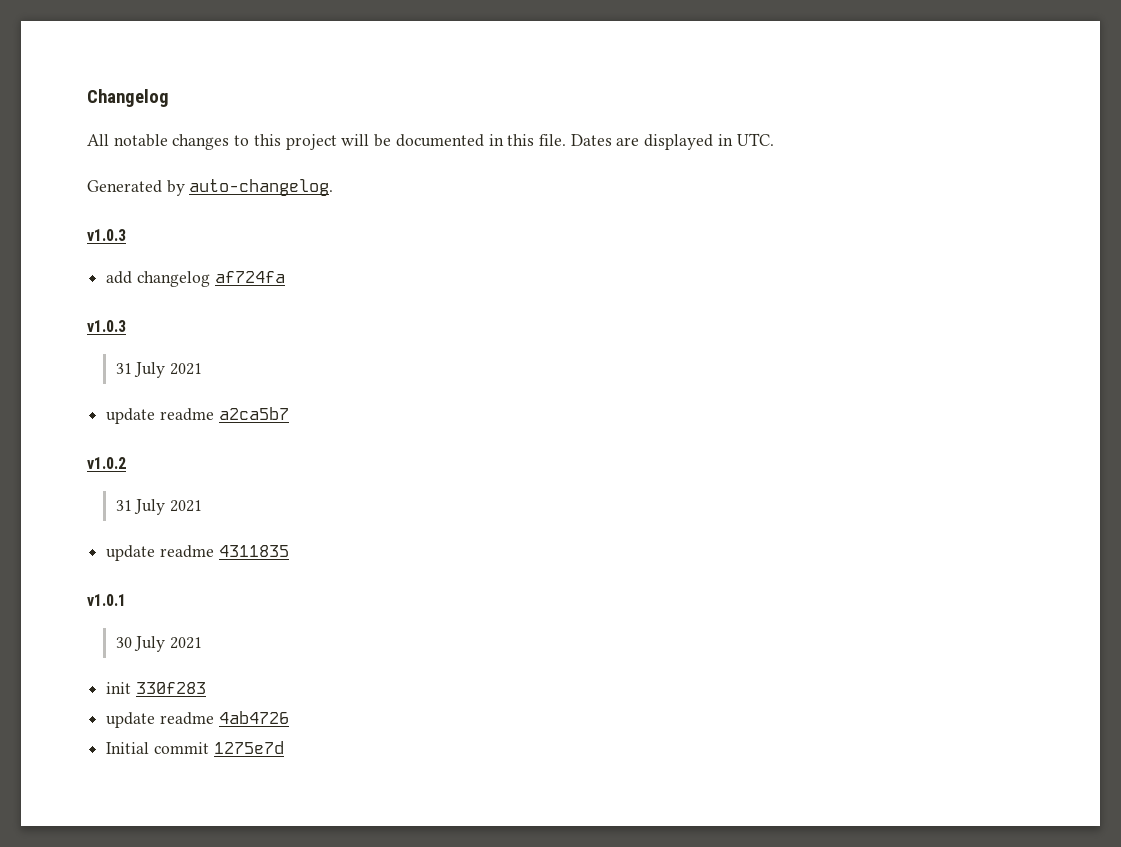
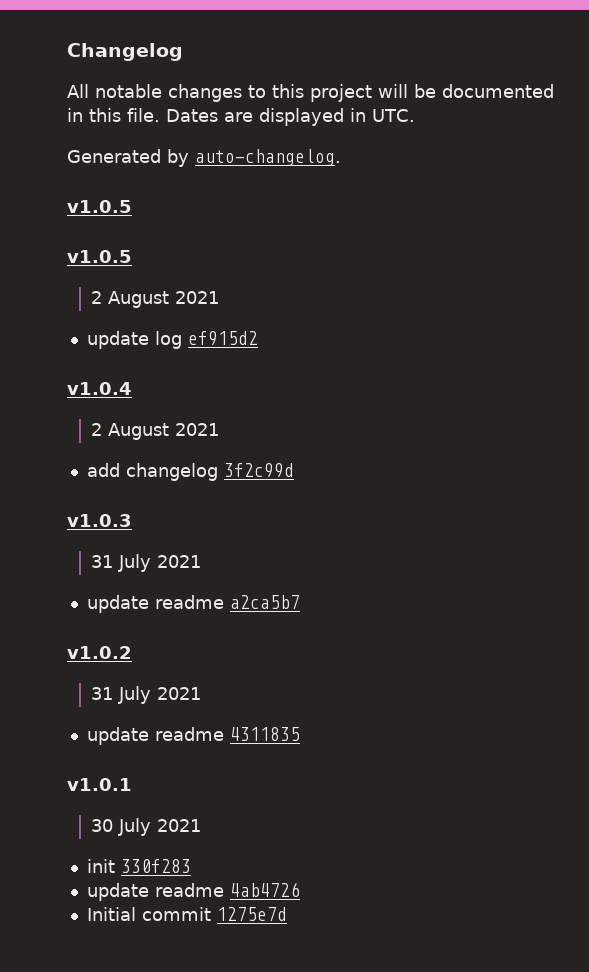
[87,229,126,241] v1.0.3 -> [67,200,132,213] [67,250,132,263] [91,291,220,308] [86,331,258,349] [67,382,132,395] [91,423,220,440] v1.0.5 // v1.0.5 // 2 August 2021 // update log ef915d2 // v1.0.4 // 2 August 2021
[214,271,285,283] af724fa -> [223,463,294,478] 3f2c99d

